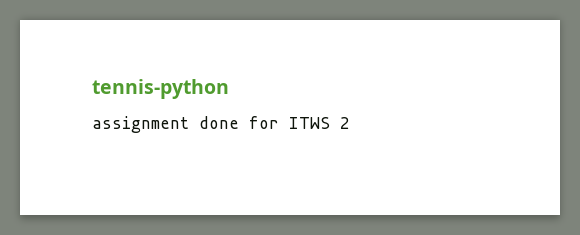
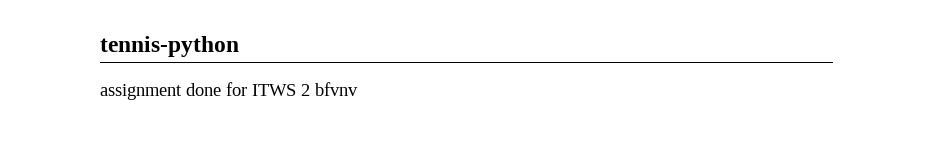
(350, 123) none -> [315,82,358,96] bfvnv

